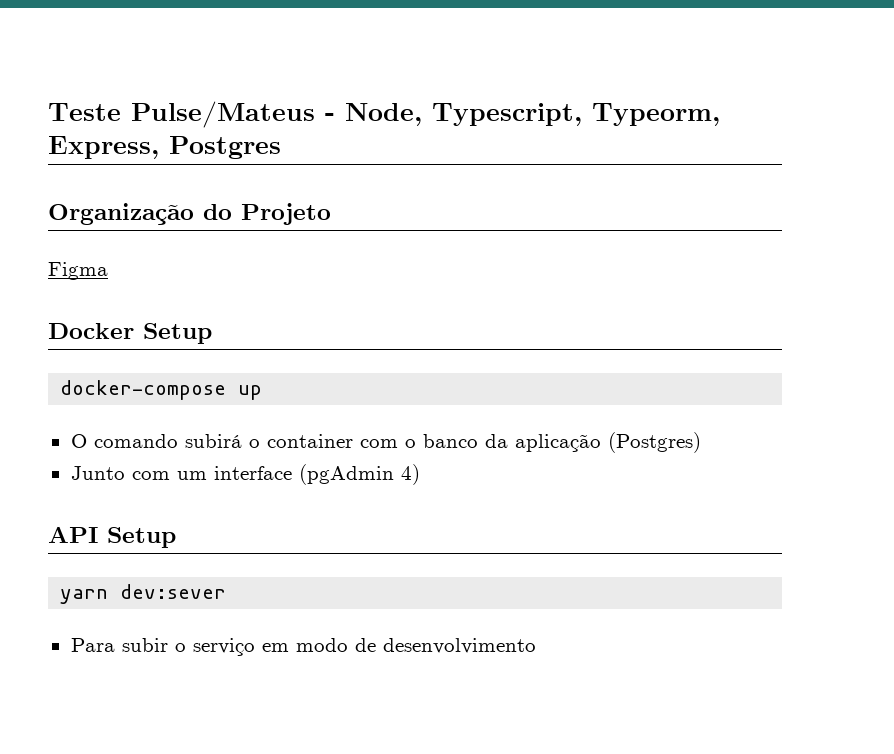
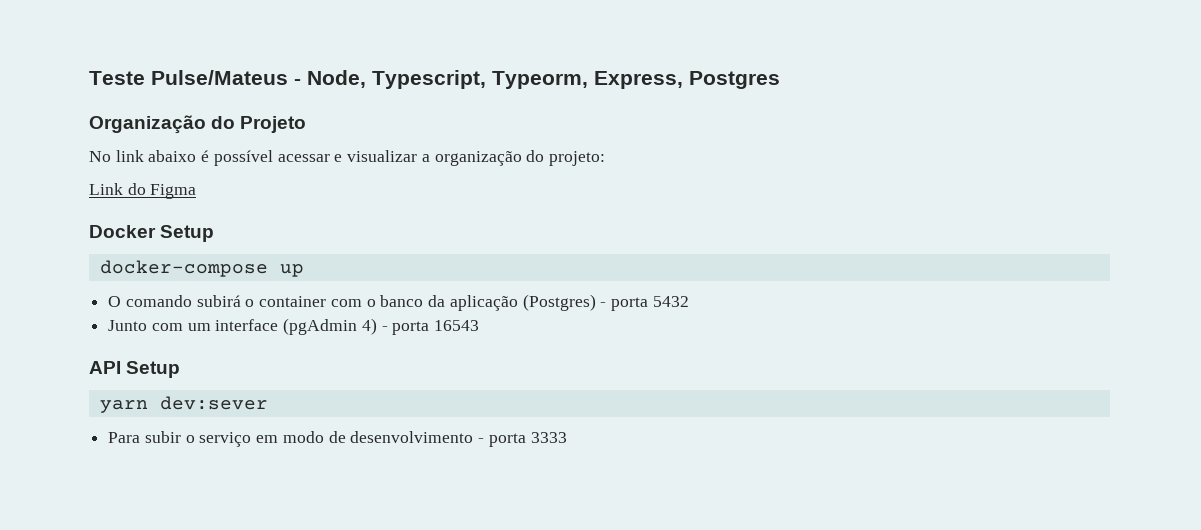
(331, 214) none -> [89,150,605,166] [89,183,146,195] No link abaixo é possível acessar e visualizar a organização do projeto: // Link do
(701, 442) none -> [600,296,689,311] - porta 5432
(420, 474) none -> [381,320,480,335] - porta 16543
(536, 646) none -> [478,432,567,447] - porta 3333

